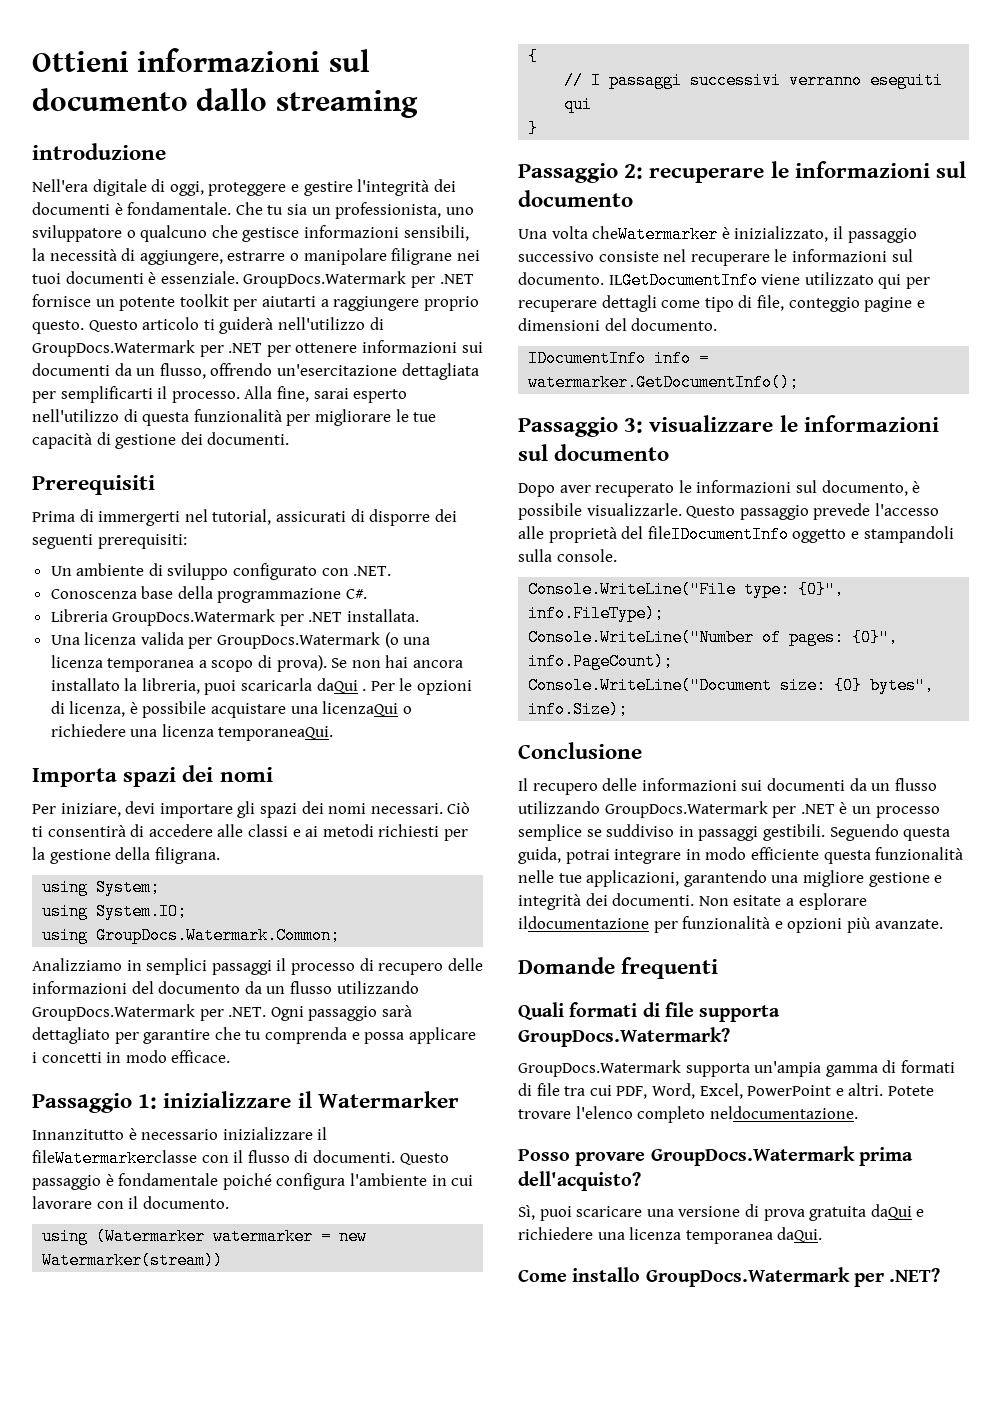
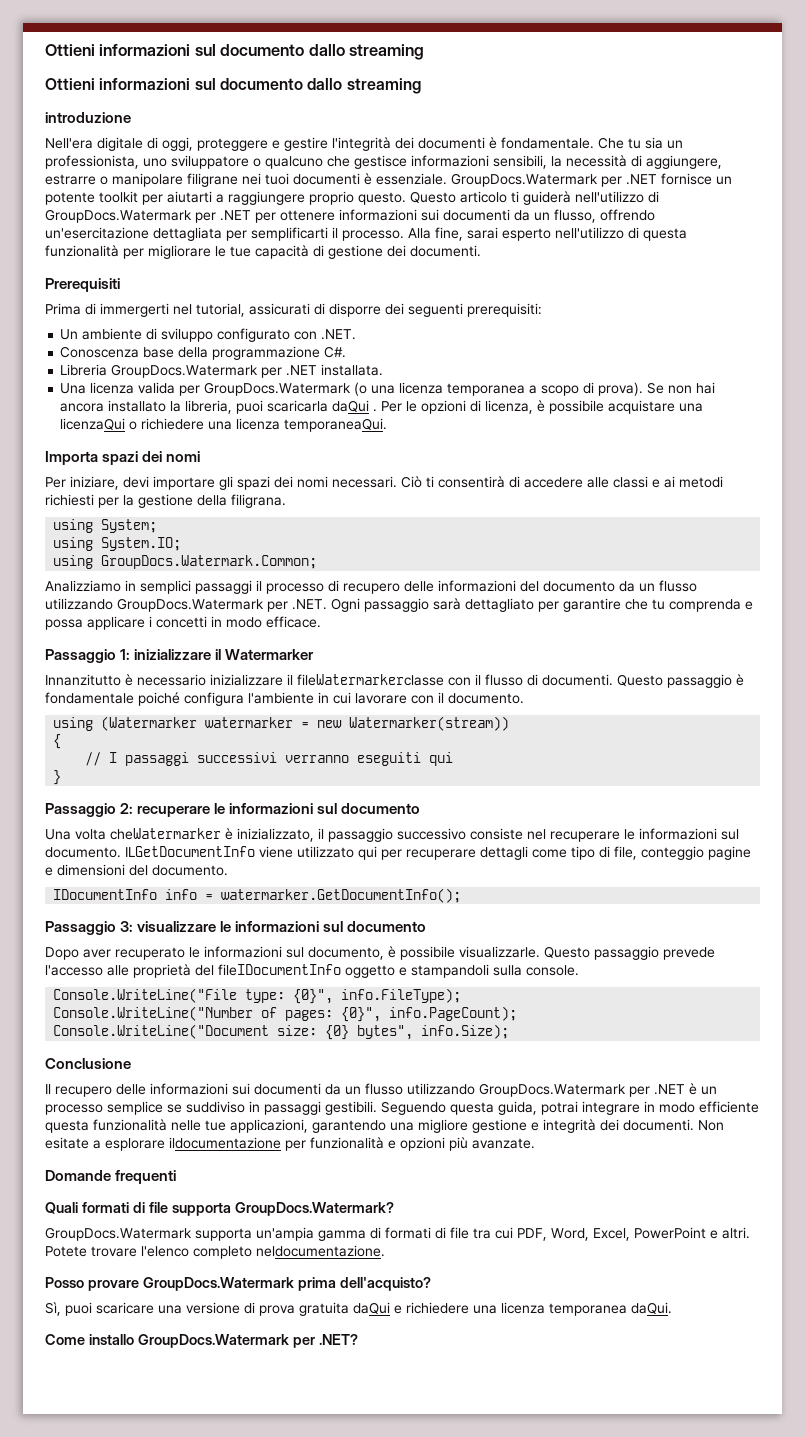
[32,48,370,72] [32,88,418,118] Ottieni informazioni sul documento dallo streaming -> [45,44,425,60] [45,78,421,94] Ottieni informazioni sul documento dallo streaming // Ottieni informazioni sul documento dallo streaming

